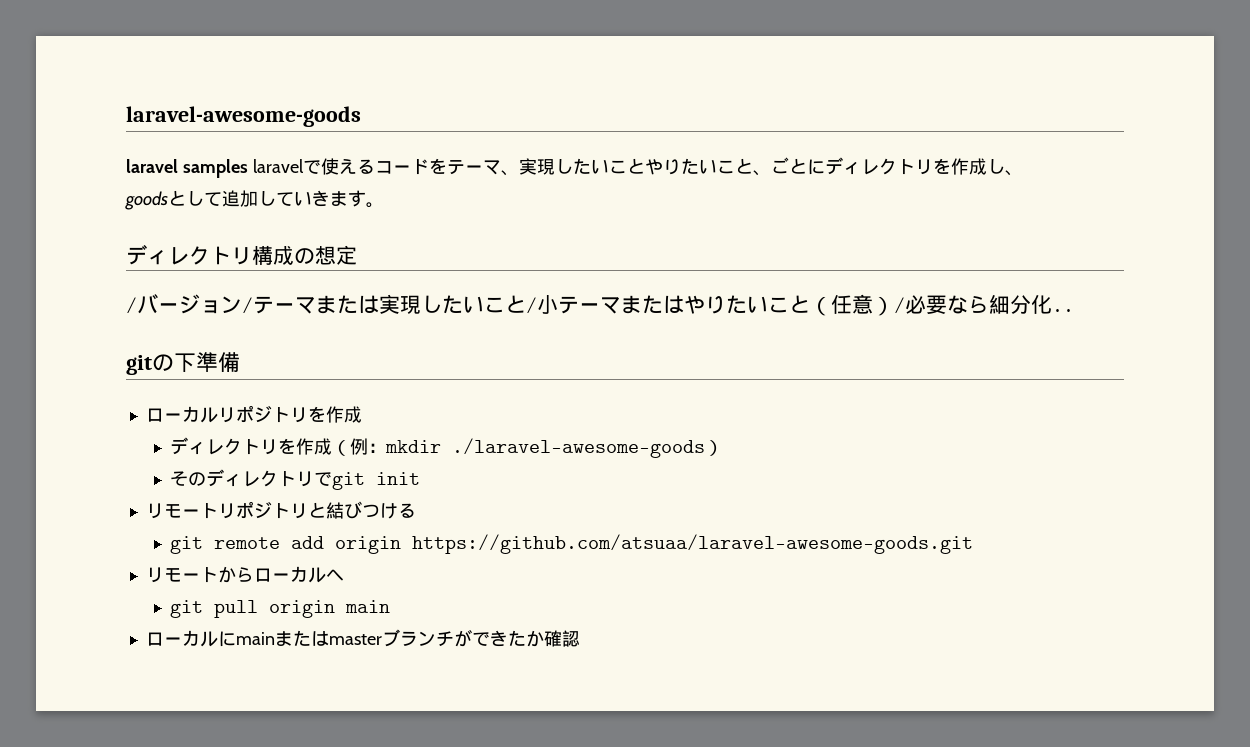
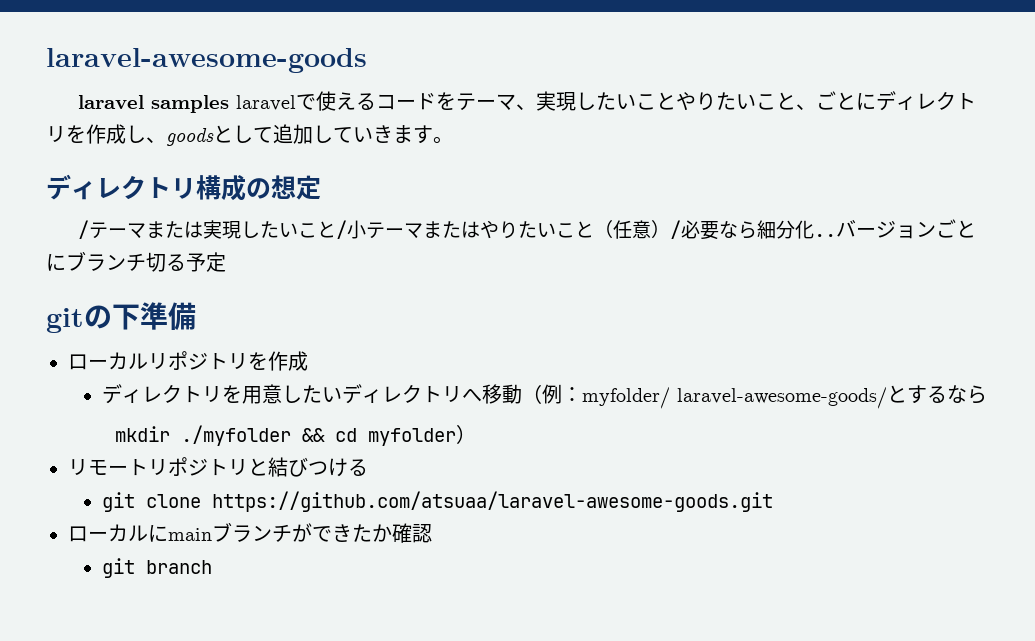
(1023, 173) // -> (166, 140) none
[137,294,253,314] バージョン/ -> (90, 229) none
(1074, 310) none -> [836,219,977,239] [46,251,226,272] バージョンごとにブランチ切る予定
[295,438,723,458] [169,469,420,490] 作成（例：mkdir ./laravel-awesome-goods） // そのディレクトリでgit init -> [242,384,988,409] [114,424,476,446] 用意したいディレクトリへ移動（例：myfolder/ laravel-awesome-goods/とするなら // mkdir ./myfolder && cd myfolder）
[213,534,973,554] [145,566,344,583] [169,600,390,618] remote add origin https://github.com/atsuaa/laravel-awesome-goods.git // リモートからローカルへ // git pull origin main -> [146,491,774,512] clone https://github.com/atsuaa/laravel-awesome-goods.git
[274,630,382,646] またはmaster -> (212, 534) none
(580, 638) none -> [102,558,213,578] // git branch

